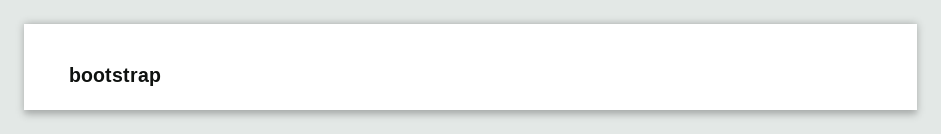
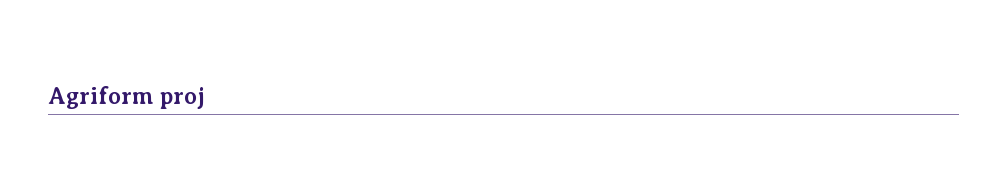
[69,67,161,86] bootstrap -> [48,86,206,109] Agriform proj

